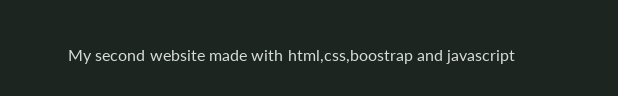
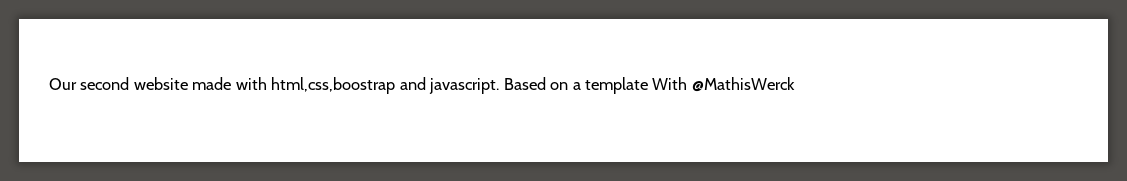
[68,50,92,64] My -> [49,78,77,90] Our
[446,50,516,64] javascript -> [429,77,795,94] javascript. Based on a template With @MathisWerck

